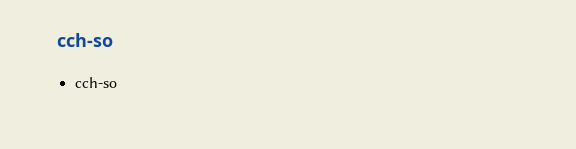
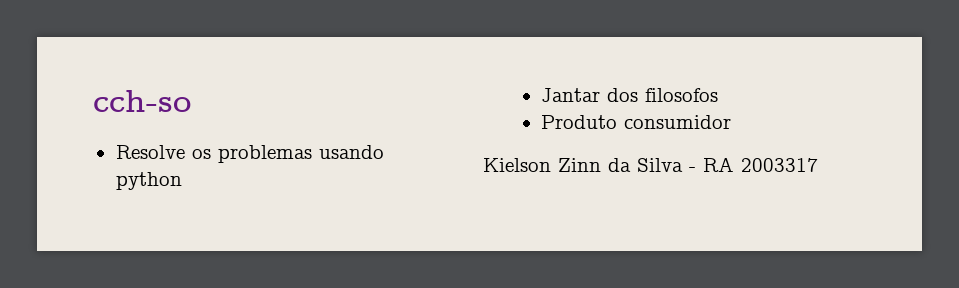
[74,77,117,88] cch-so -> [115,145,384,163] [115,172,182,190] [540,88,718,102] [540,115,731,129] [483,157,818,172] Resolve os problemas usando python // Jantar dos filosofos // Produto consumidor // Kielson Zinn da Silva - RA 2003317

